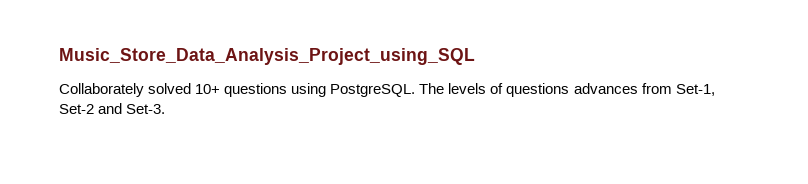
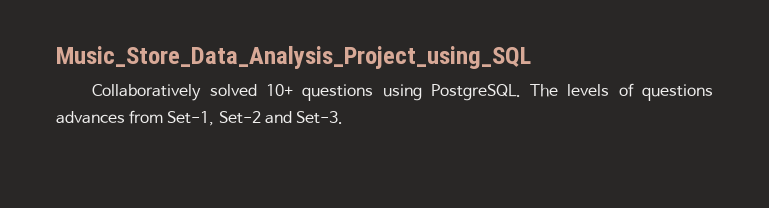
[59,83,144,97] Collaborately -> [92,84,202,101] Collaboratively

